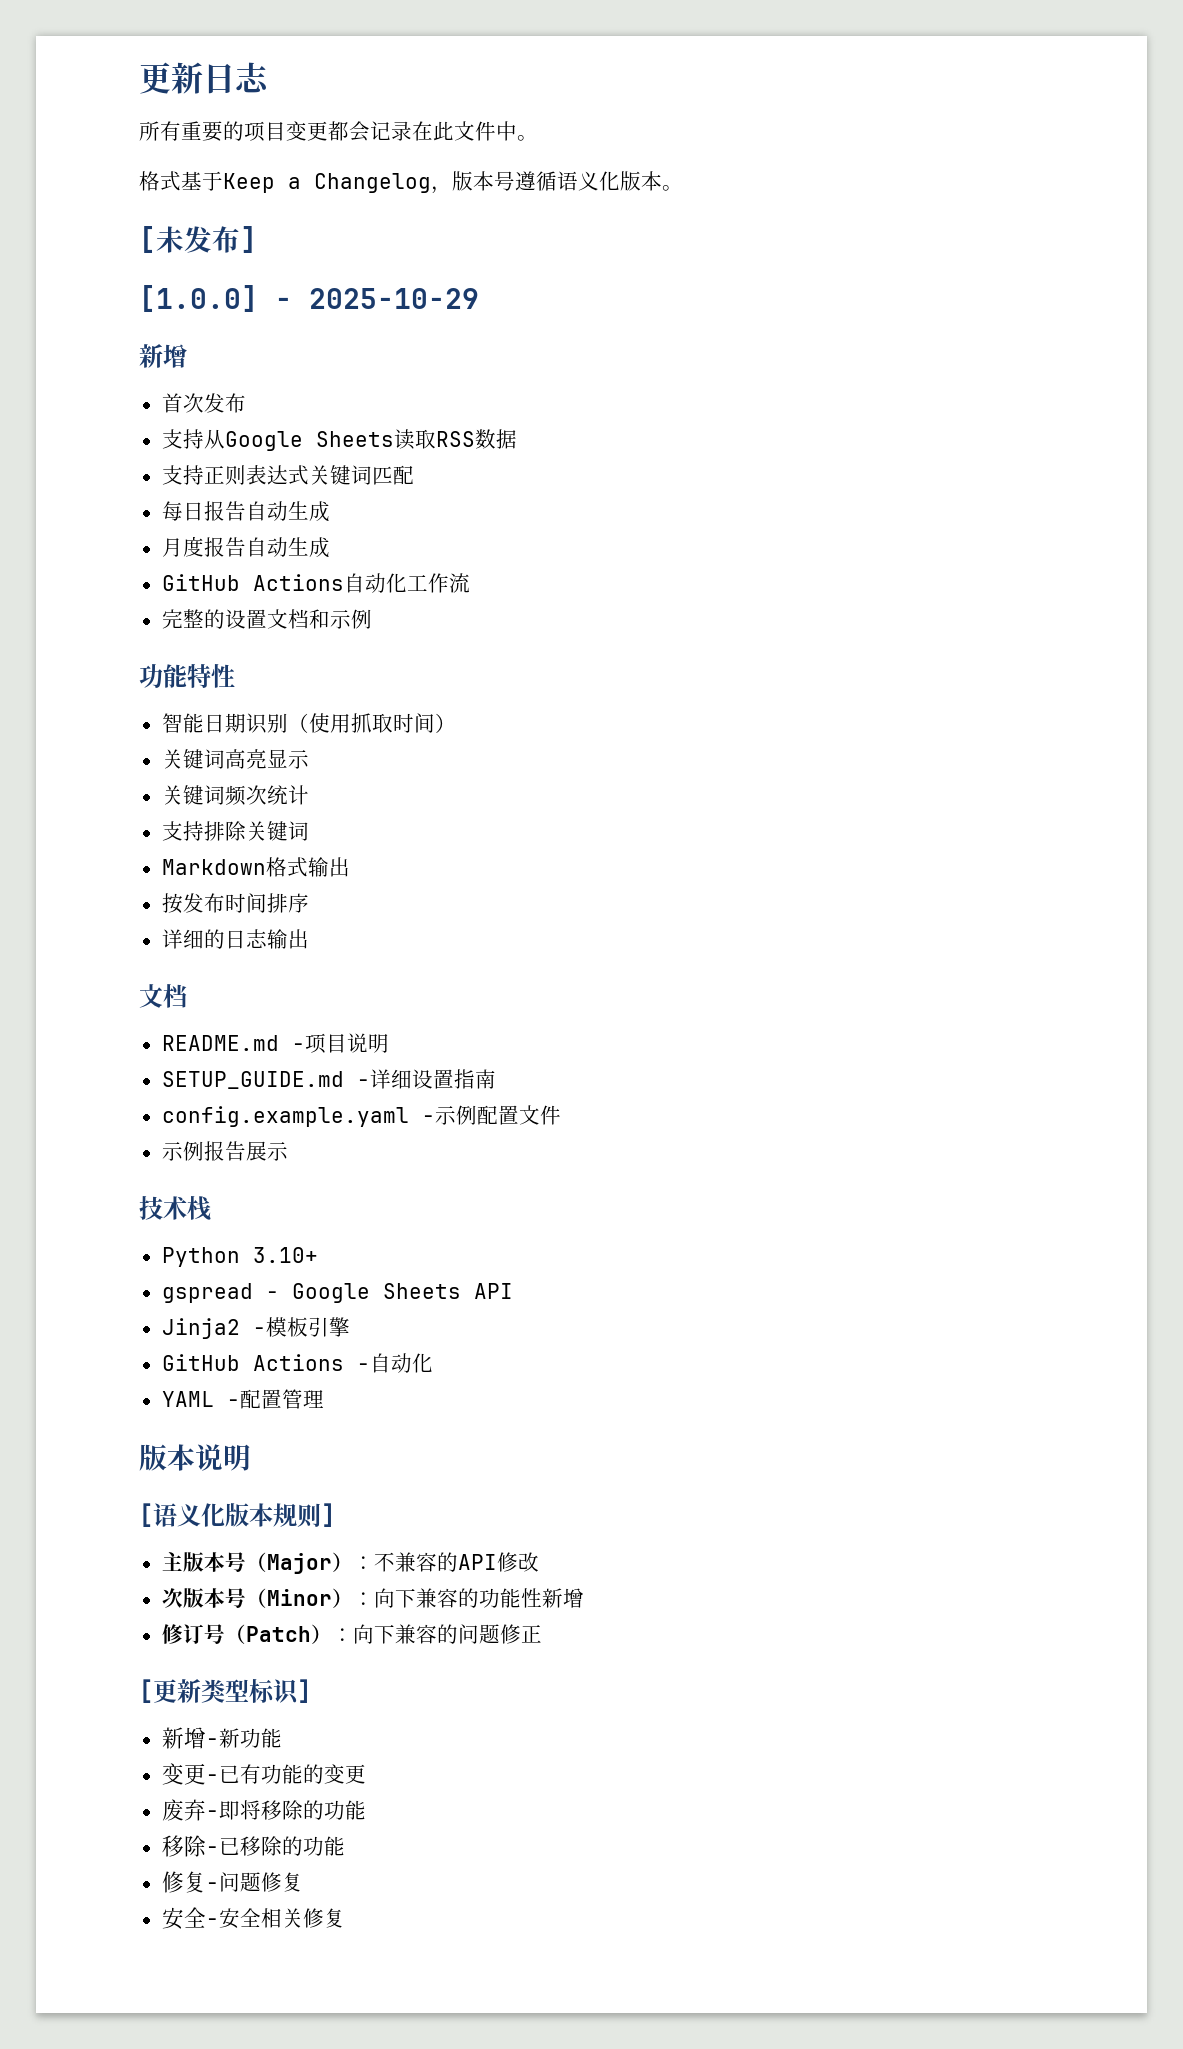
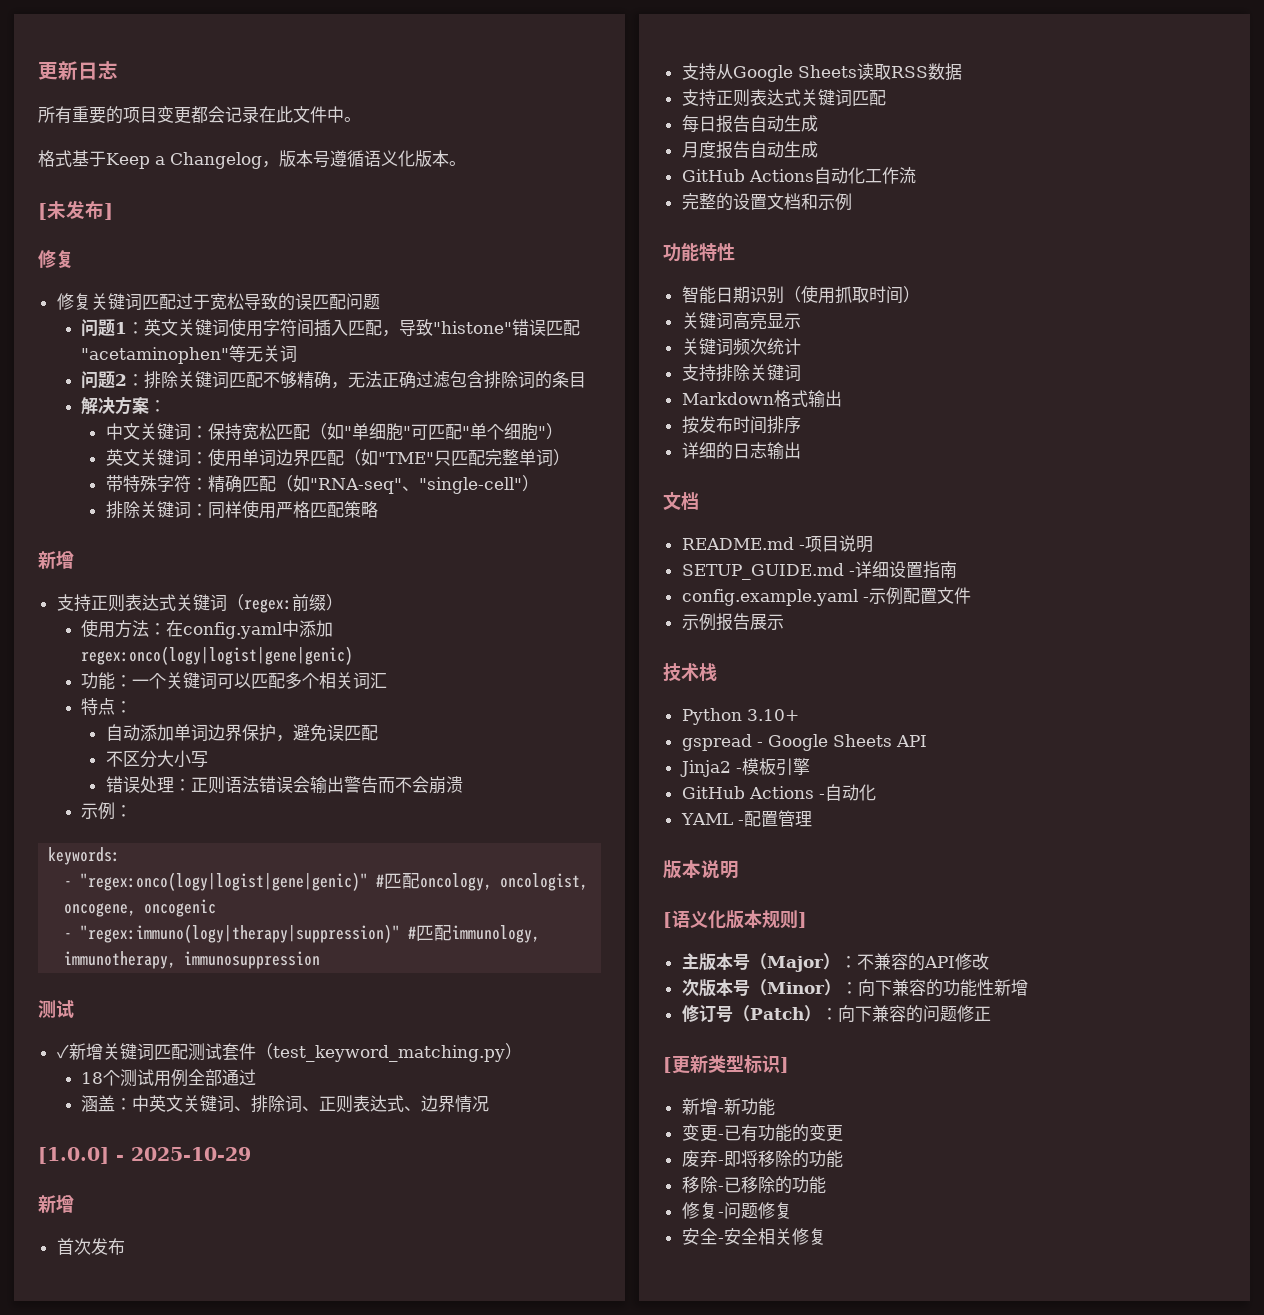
(257, 239) none -> [38,250,74,268] [56,293,380,311] [81,318,581,337] [81,345,298,364] [81,371,587,389] [81,396,167,415] [105,423,563,441] [105,448,570,467] [105,475,539,494] [105,500,378,519] [38,551,74,569] [56,594,343,613] [81,619,334,639] [81,646,354,665] [81,672,388,690] [81,698,133,715] [105,724,378,742] [105,750,208,768] [105,776,463,794] [81,802,133,820] [48,847,121,865] [64,872,589,891] [64,899,217,917] [64,924,541,943] [64,951,321,969] [38,1000,74,1018] [56,1043,522,1062] [81,1069,257,1087] [81,1095,490,1113] // 修复 // 修复关键词匹配过于宽松导致的误匹配问题 // 问题1：英文关键词使用字符间插入匹配，导致"histone"错误匹配"acetaminophen"等无关词 // 问题2：排除关键词匹配不够精确，无法正确过滤包含排除词的条目 // 解决方案： // 中文关键词：保持宽松匹配（如"单细胞"可匹配"单个细胞"） // 英文关键词：使用单词边界匹配（如"TME"只匹配完整单词） // 带特殊字符：精确匹配（如"RNA-seq"、"single-cell"） // 排除关键词：同样使用严格匹配策略 // 新增 // 支持正则表达式关键词（regex:前缀） // 使用方法：在config.yaml中添加regex:onco(logy|logist|gene|genic) // 功能：一个关键词可以匹配多个相关词汇 // 特点： // 自动添加单词边界保护，避免误匹配 // 不区分大小写 // 错误处理：正则语法错误会输出警告而不会崩溃 // 示例： // keywords: // - "regex:onco(logy|logist|gene|genic)" #匹配oncology, oncologist, oncogene, oncogenic // - "regex:immuno(logy|therapy|suppression)" #匹配immunology, immunotherapy, immunosuppression // 测试 // ✓新增关键词匹配测试套件（test_keyword_matching.py） // 18个测试用例全部通过 // 涵盖：中英文关键词、排除词、正则表达式、边界情况

